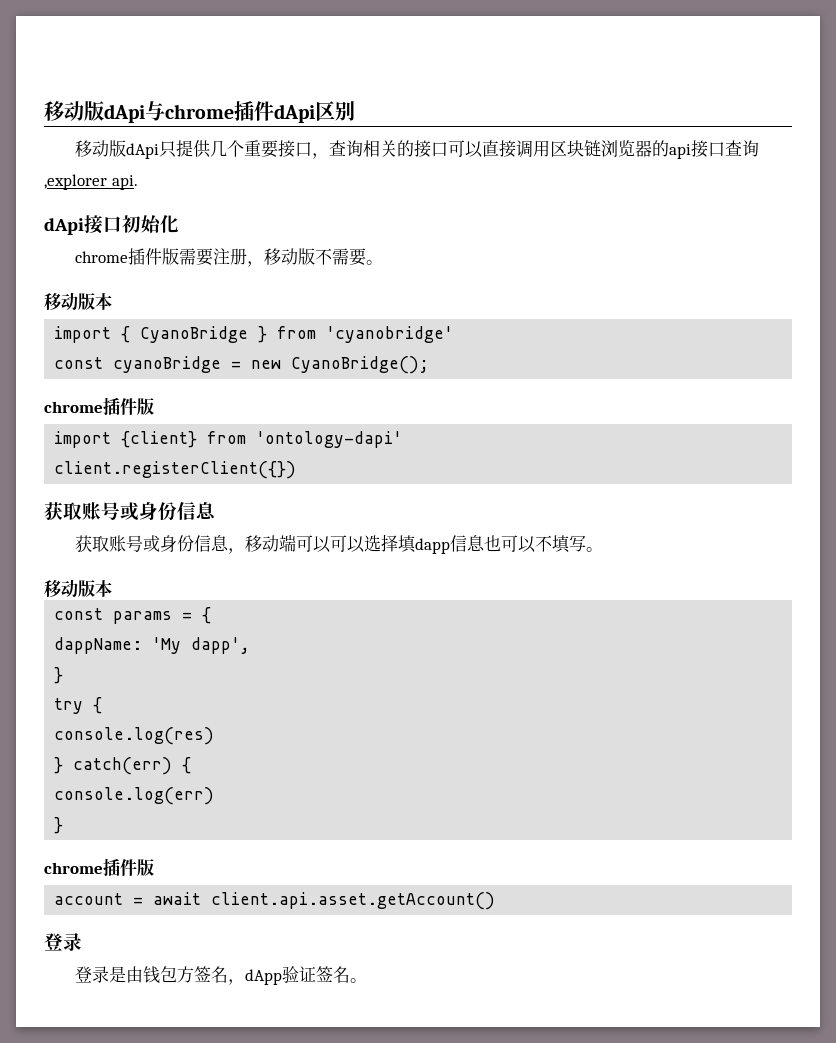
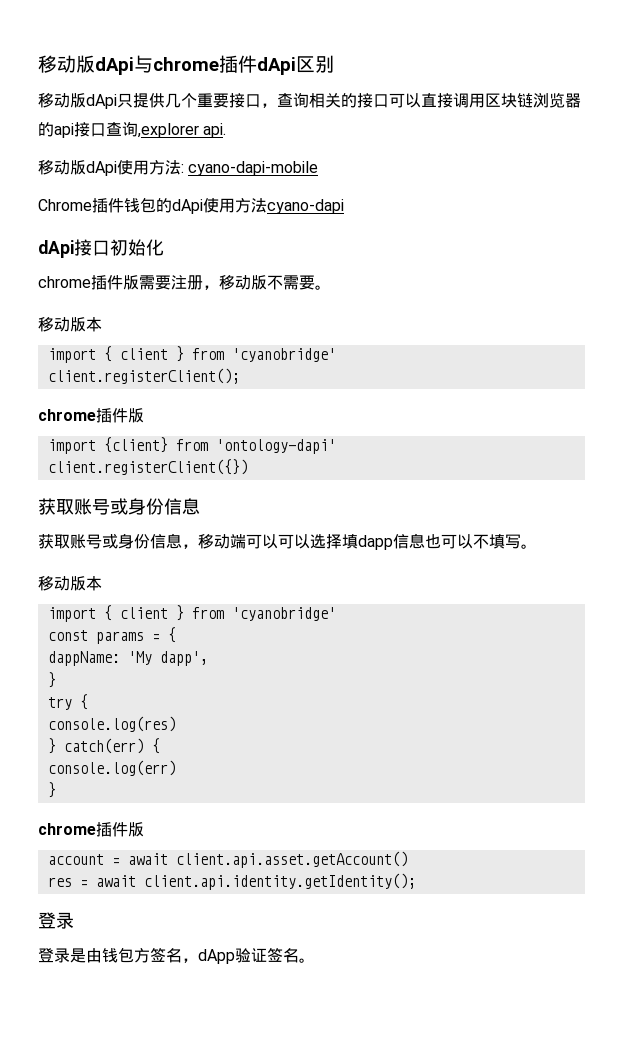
(138, 182) none -> [38,160,319,176] [38,197,344,214] // 移动版dApi使用方法: cyano-dapi-mobile // Chrome插件钱包的dApi使用方法cyano-dapi
[140,326,454,343] [54,356,430,374] CyanoBridge } from 'cyanobridge' // const cyanoBridge = new CyanoBridge(); -> [119,346,336,362] [47,368,240,384] client } from 'cyanobridge' // client.registerClient();
(112, 588) none -> [47,605,336,622] // import { client } from 'cyanobridge'
(496, 901) none -> [47,873,416,890] // res = await client.api.identity.getIdentity();

